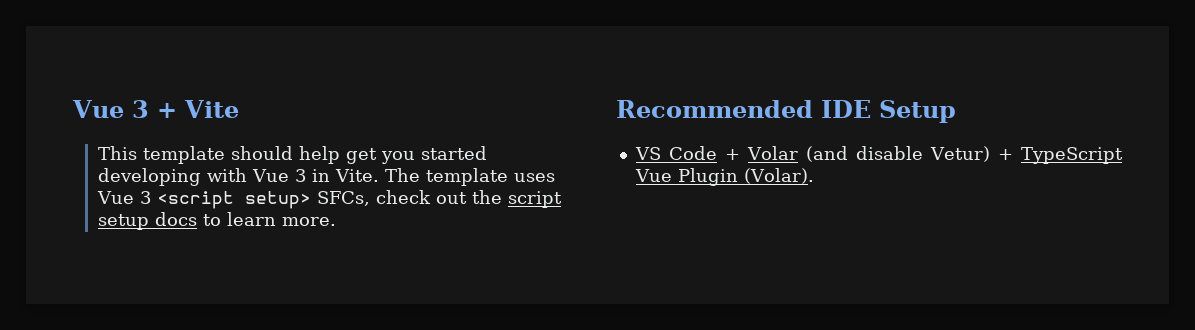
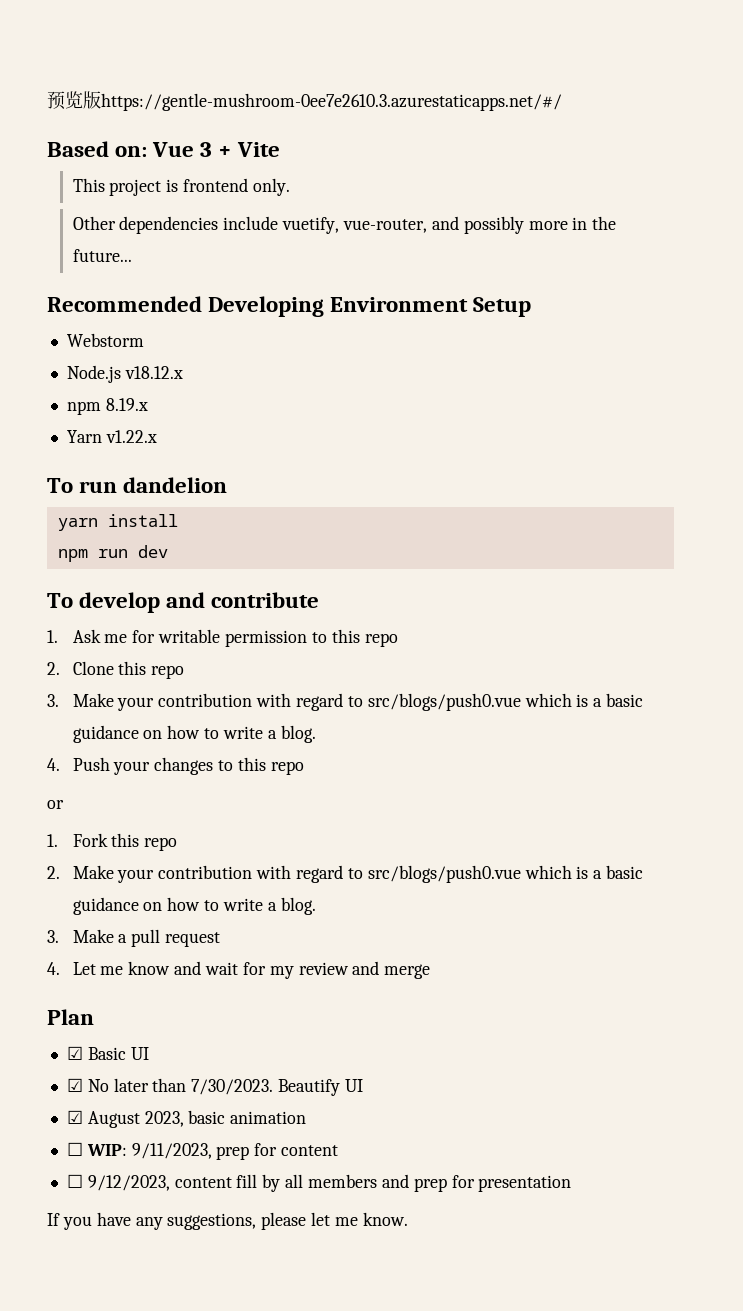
(72, 109) none -> [47,91,562,111] [47,141,148,157] 预览版https://gentle-mushroom-0ee7e2610.3.azurestaticapps.net/#/ // Based on:
[142,146,487,164] [97,168,555,186] [96,190,562,209] [97,212,336,230] template should help get you started developing with Vue 3 in Vite. The template uses Vue 3 <script setup> SFCs, check out the script setup docs to learn more. -> [109,178,290,196] [72,216,617,234] [72,249,132,262] project is frontend only. // Other dependencies include vuetify, vue-router, and possibly more in the future...
[821,100,871,118] IDE -> [208,296,469,317] Developing Environment
[634,146,1123,164] [634,168,814,186] VS Code + Volar (and disable Vetur) + TypeScript Vue Plugin (Volar). -> [66,333,144,347] [66,365,183,383] [66,398,148,415] [66,430,157,443] [47,477,228,493] [57,514,178,531] [57,545,168,562] [47,592,320,613] [47,629,398,647] [47,661,185,679] [47,693,644,711] [72,725,316,743] [47,757,304,775] [47,800,64,809] [47,833,178,851] [47,865,644,883] [72,897,316,915] [47,929,221,947] [47,961,431,979] [47,1009,94,1025] [66,1046,149,1060] [66,1078,363,1096] [66,1110,307,1128] [66,1142,339,1160] [66,1174,572,1192] [47,1212,408,1230] Webstorm // Node.js v18.12.x // npm 8.19.x // Yarn v1.22.x // To run dandelion // yarn install // npm run dev // To develop and contribute // 1. Ask me for writable permission to this repo // 2. Clone this repo // 3. Make your contribution with regard to src/blogs/push0.vue which is a basic guidance on how to write a blog. // 4. Push your changes to this repo // or // 1. Fork this repo // 2. Make your contribution with regard to src/blogs/push0.vue which is a basic guidance on how to write a blog. // 3. Make a pull request // 4. Let me know and wait for my review and merge // Plan // ☑ Basic UI // ☑ No later than 7/30/2023. Beautify UI // ☑ August 2023, basic animation // ☐ WIP: 9/11/2023, prep for content // ☐ 9/12/2023, content fill by all members and prep for presentation // If you have any suggestions, please let me know.

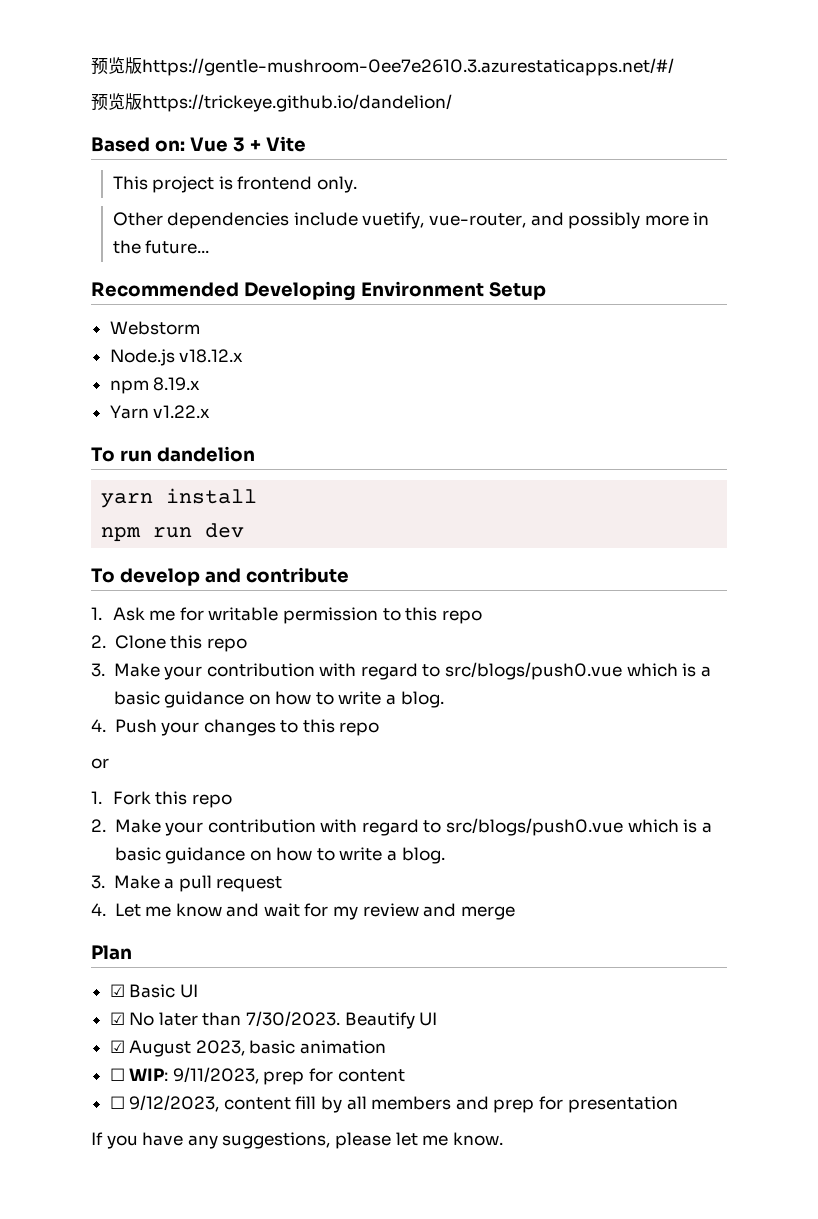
(562, 102) none -> [91,93,452,112] // 预览版https://trickeye.github.io/dandelion/

